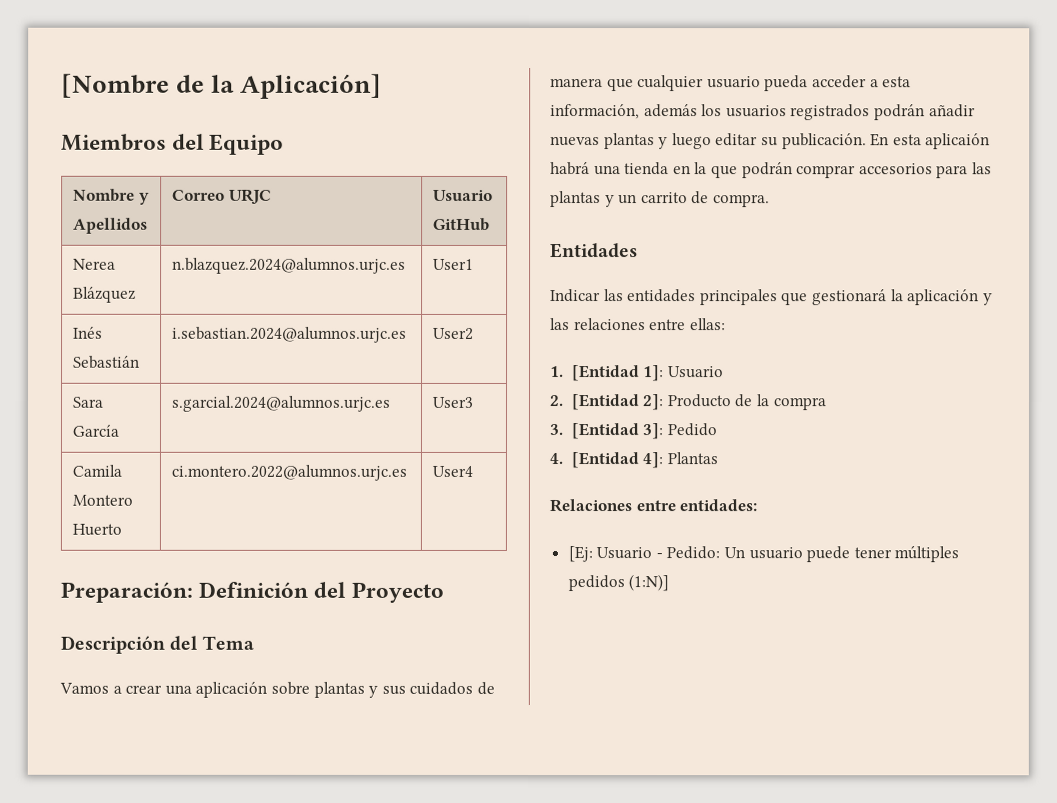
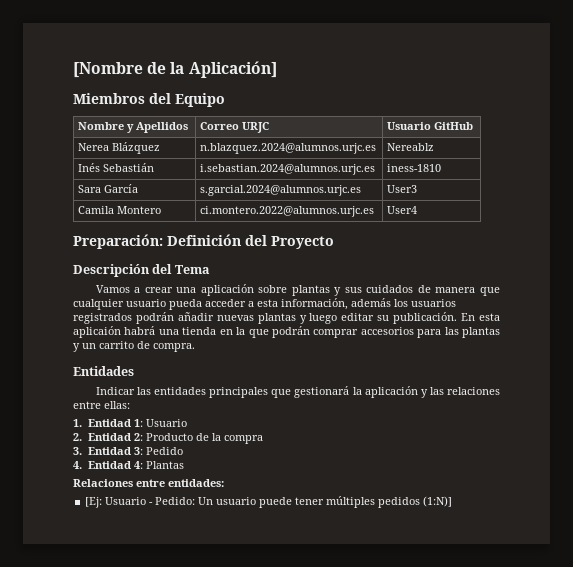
[433,258,475,270] User1 -> [386,143,434,151] Nereablz
[433,327,475,340] User2 -> [386,164,441,172] iness-1810
[72,523,123,536] Huerto -> (161, 210) none
[571,365,665,382] [Entidad 1]: -> [87,419,143,427] Entidad 1:
[570,394,665,411] [Entidad 2]: -> [87,433,143,441] Entidad 2:
[570,423,664,440] [Entidad 3]: -> [87,447,143,455] Entidad 3:
[570,452,664,469] [Entidad 4]: -> [87,461,143,469] Entidad 4:

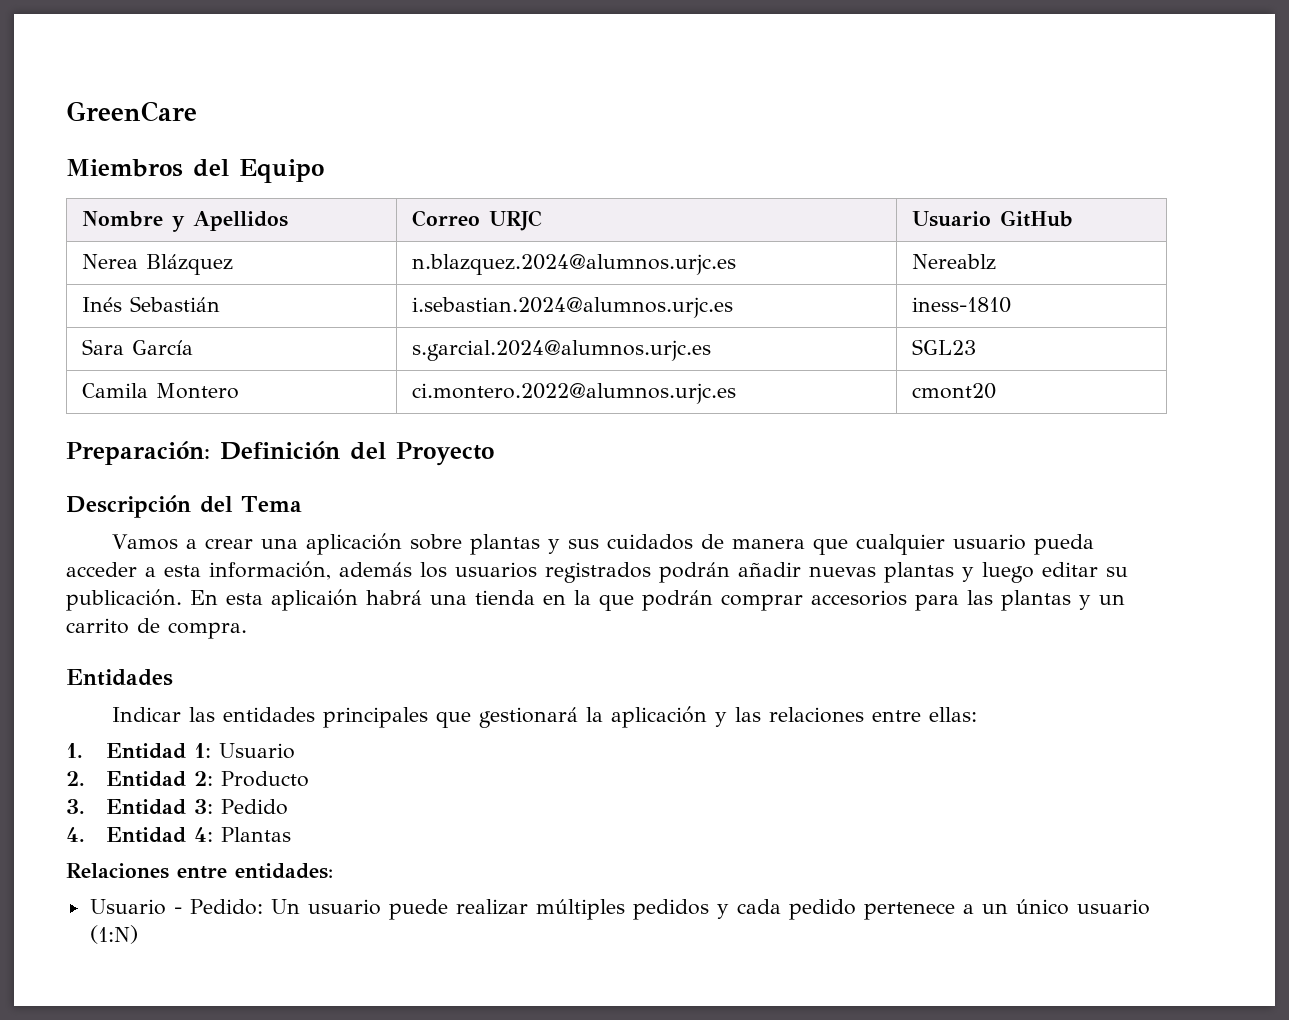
[73,61,277,78] [Nombre de la Aplicación] -> [66,101,197,122] GreenCare
[386,185,417,193] User3 -> [911,339,976,355] SGL23
[386,206,417,214] User4 -> [911,383,996,399] cmont20
[195,433,263,444] de la compra -> (309, 779) none
[85,497,103,508] [Ej: -> (333, 871) none
[295,497,325,505] tener -> [455,899,528,915] realizar
[423,496,453,507] (1:N)] -> [716,899,1150,920] [89,925,138,944] y cada pedido pertenece a un único usuario (1:N)

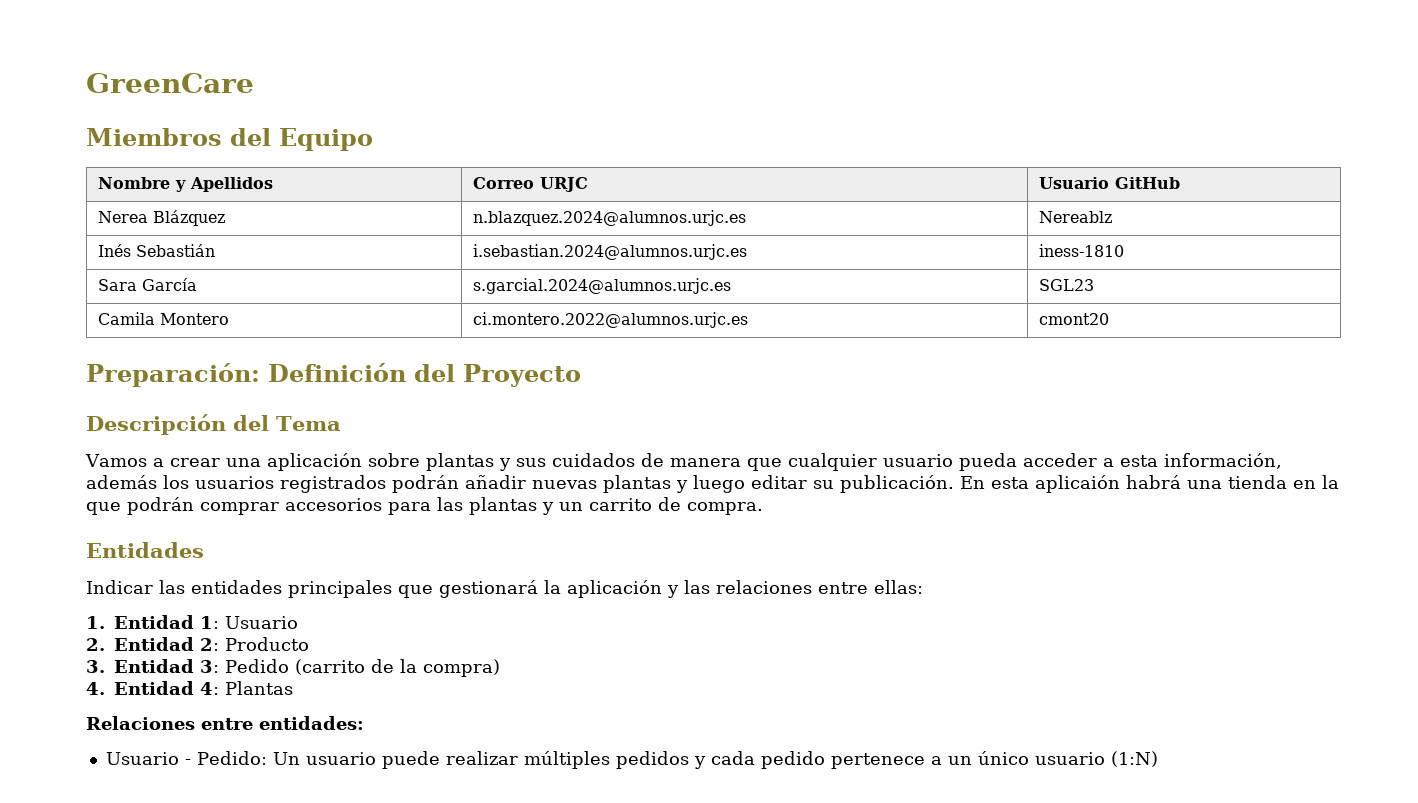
(288, 807) none -> [294,659,500,677] (carrito de la compra)

